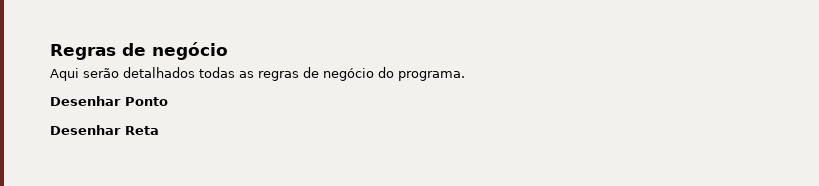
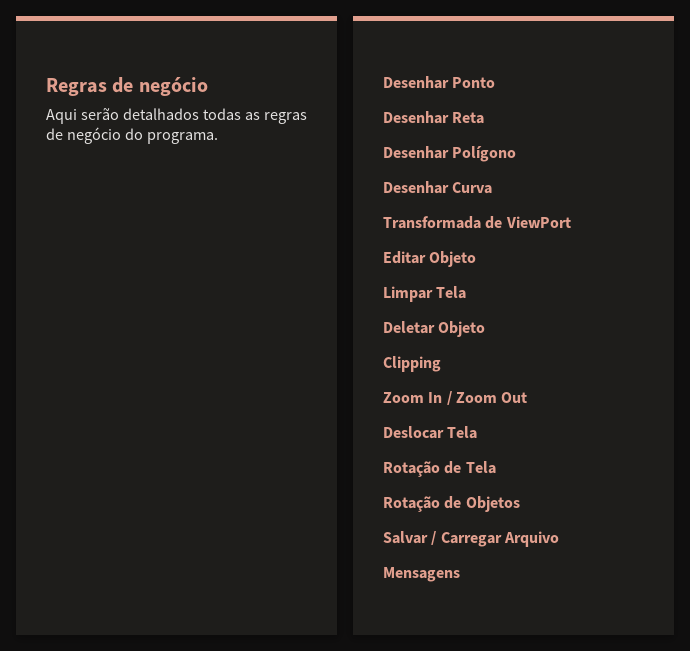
(159, 130) none -> [383,146,517,162] [383,181,493,194] [383,216,571,229] [383,251,477,267] [383,286,467,302] [383,321,486,337] [383,356,441,372] [383,391,528,405] [383,426,478,439] [383,461,496,477] [383,496,520,512] [383,531,559,547] [383,567,460,582] // Desenhar Polígono // Desenhar Curva // Transformada de ViewPort // Editar Objeto // Limpar Tela // Deletar Objeto // Clipping // Zoom In / Zoom Out // Deslocar Tela // Rotação de Tela // Rotação de Objetos // Salvar / Carregar Arquivo // Mensagens

